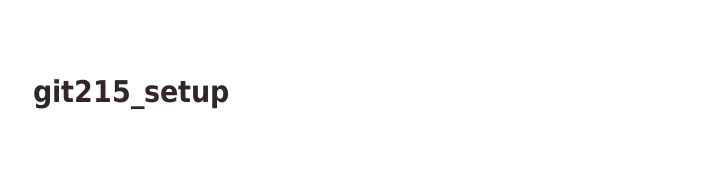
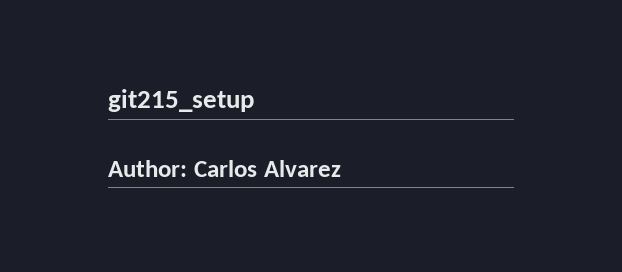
(229, 94) none -> [108,160,341,177] // Author: Carlos Alvarez

